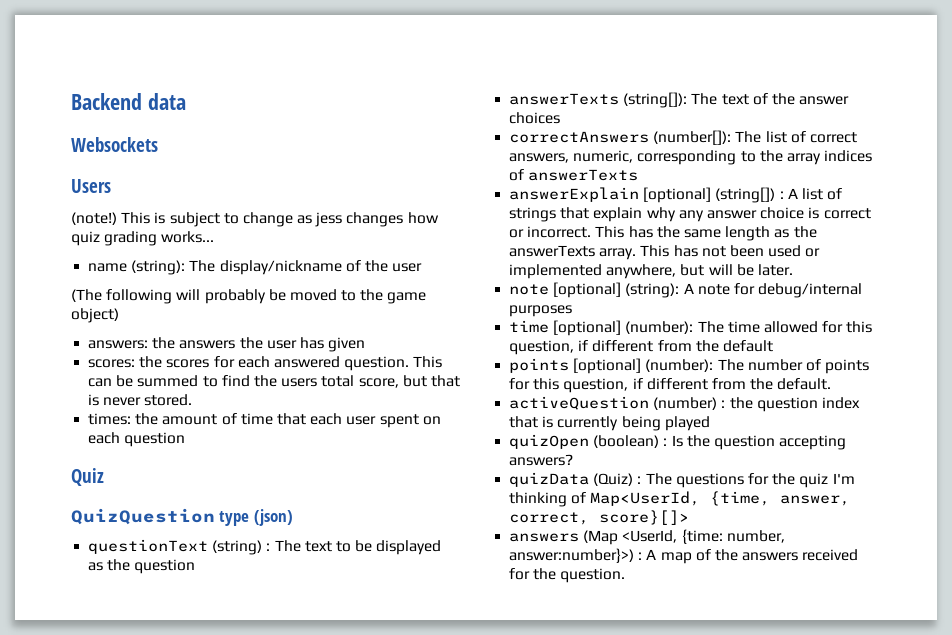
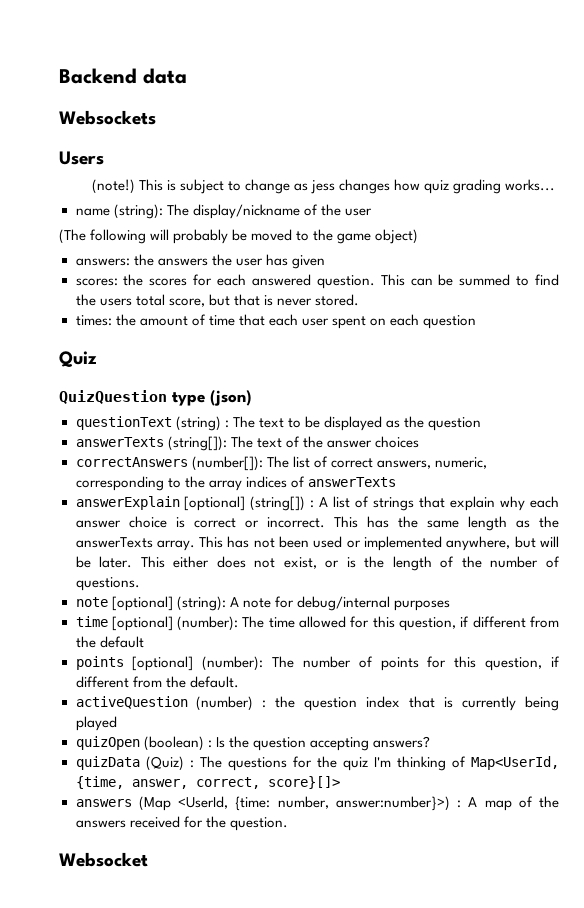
[678,210,704,222] any -> [529,496,559,508] each
(793, 270) none -> [140,556,560,571] [75,577,140,591] This either does not exist, or is the length of the number of questions.
(626, 575) none -> [59,852,148,867] // Websocket

